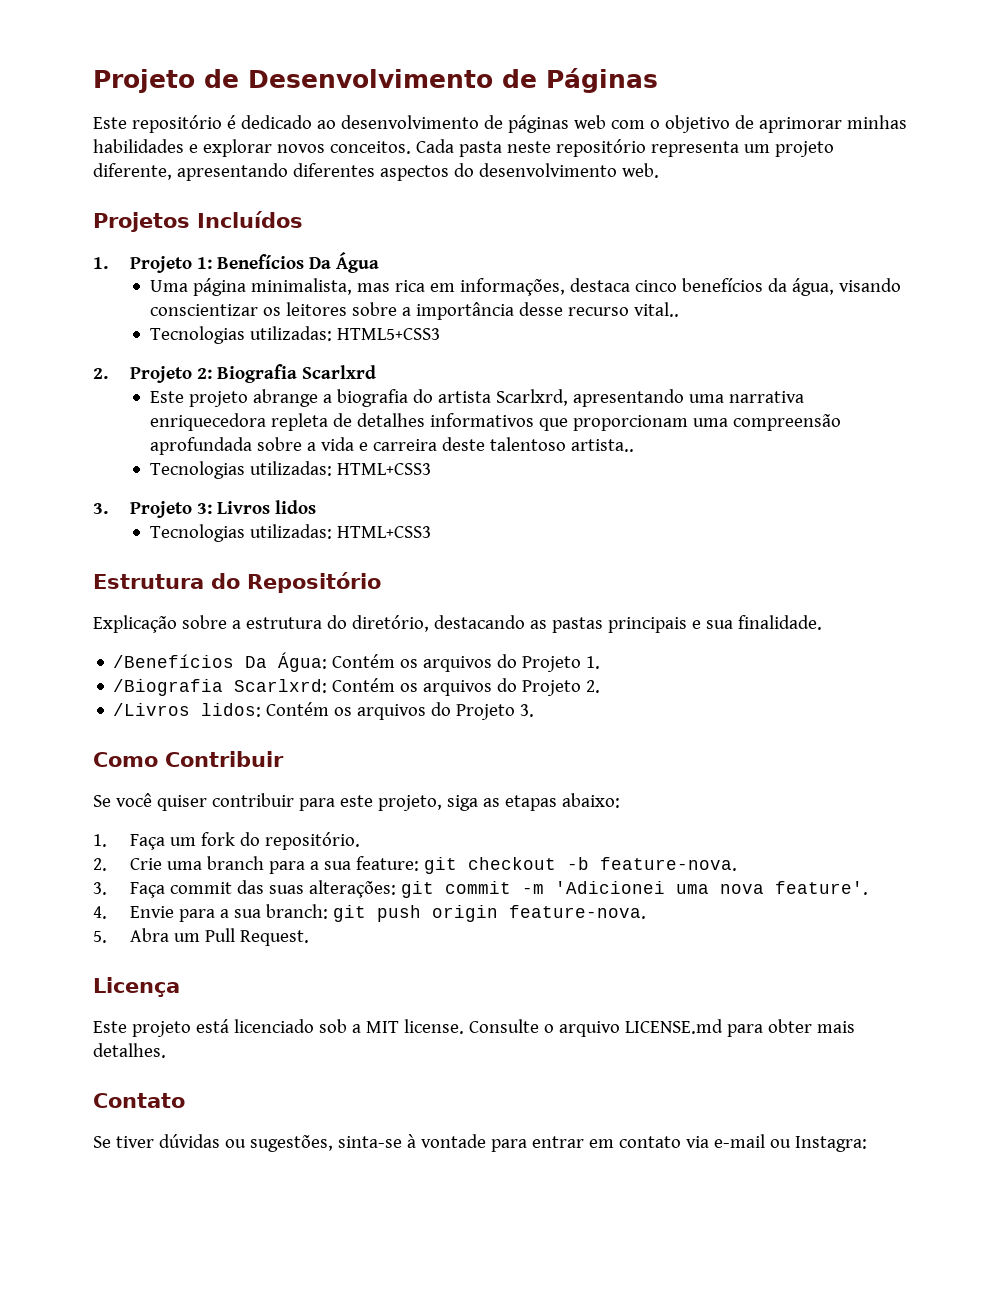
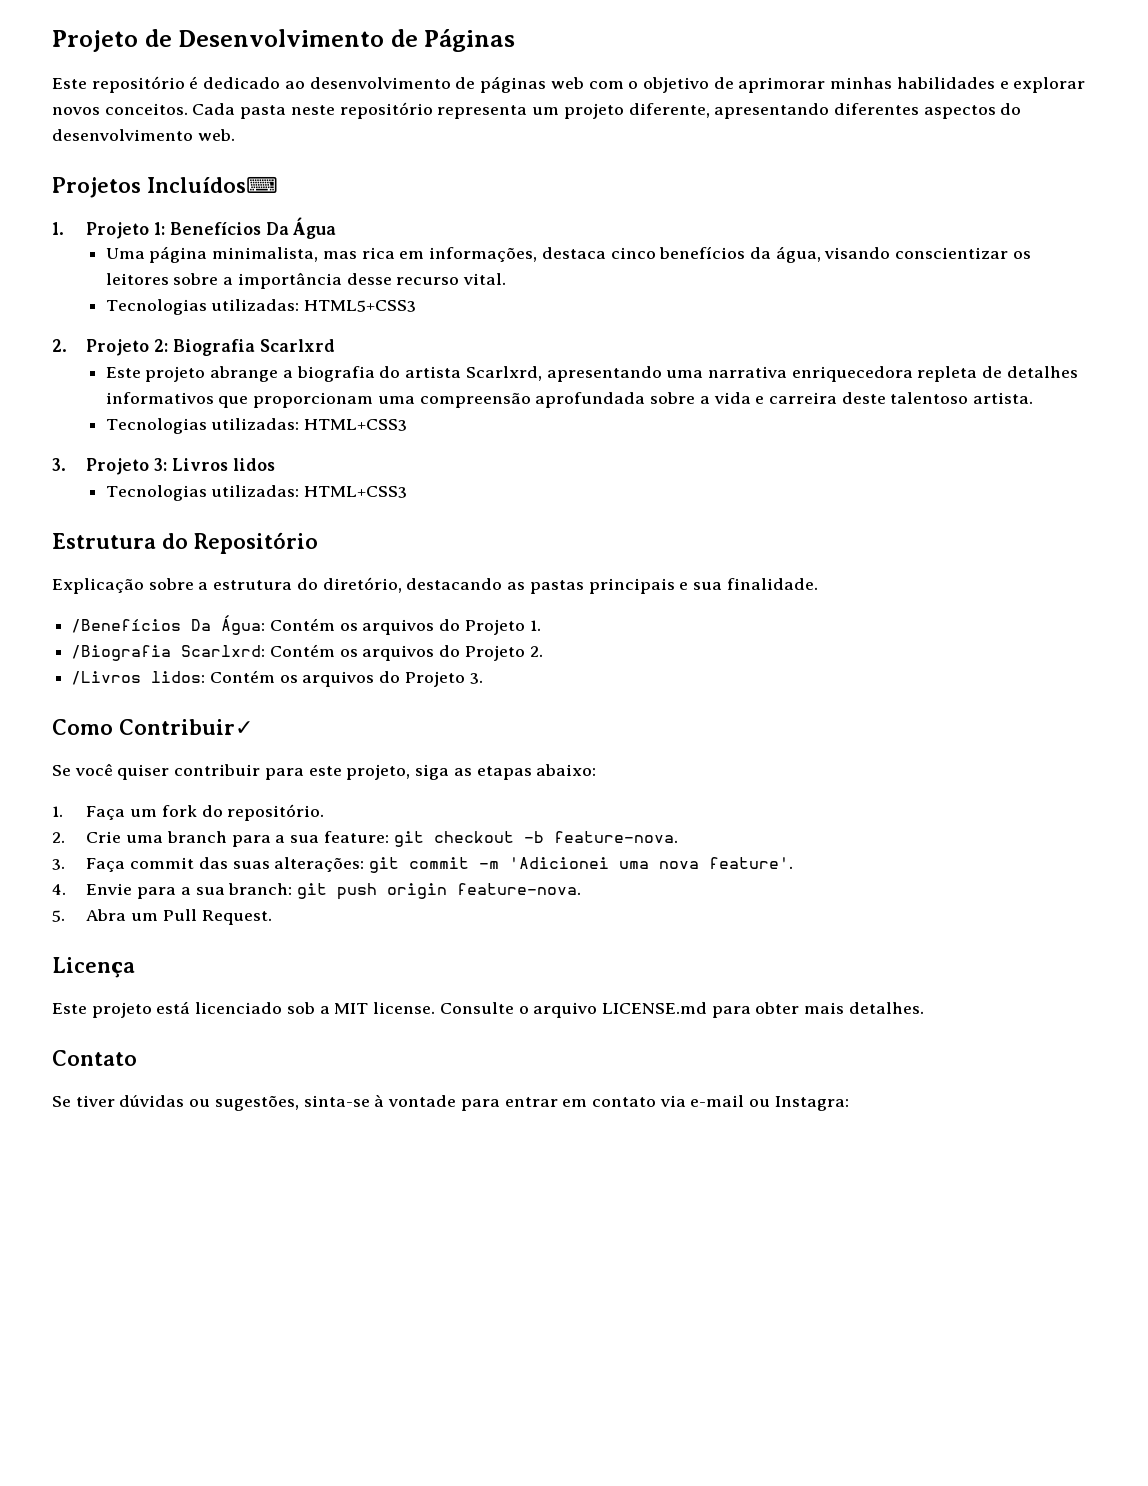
[197,211,303,228] Incluídos -> [147,176,278,193] Incluídos⌨
[634,302,680,317] vital.. -> [463,273,507,285] vital.
[571,439,635,452] artista.. -> [973,392,1034,404] artista.
[165,751,284,767] Contribuir -> [119,719,253,735] Contribuir✓

